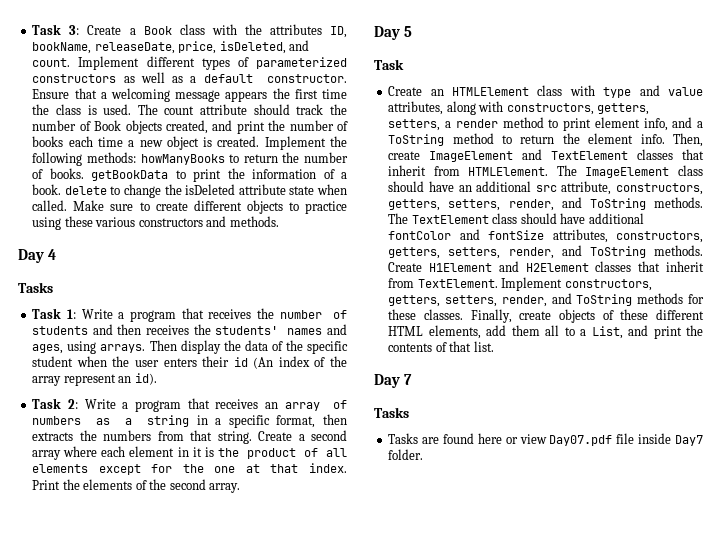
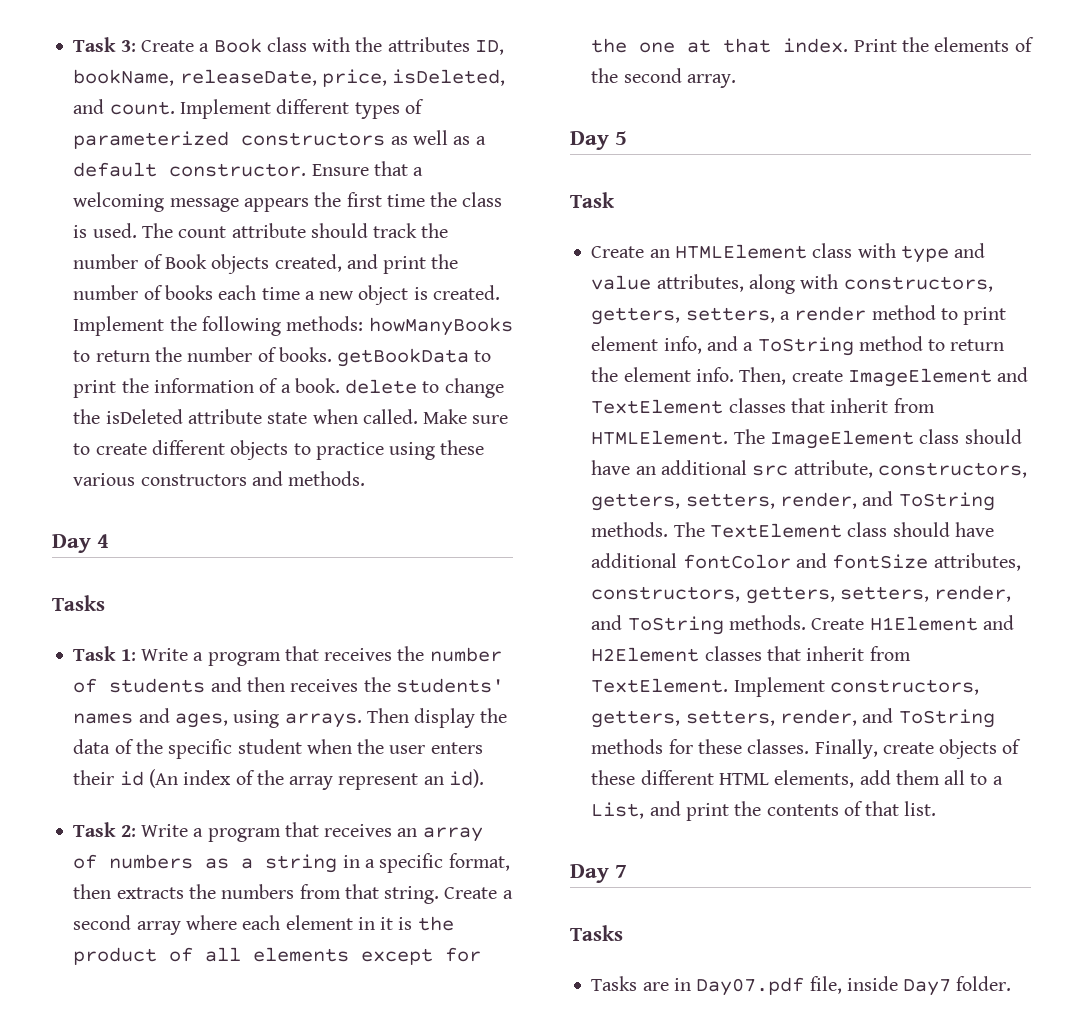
[443,433,635,446] found here or view Day07.pdf file -> [673,976,842,996] in Day07.pdf file,

